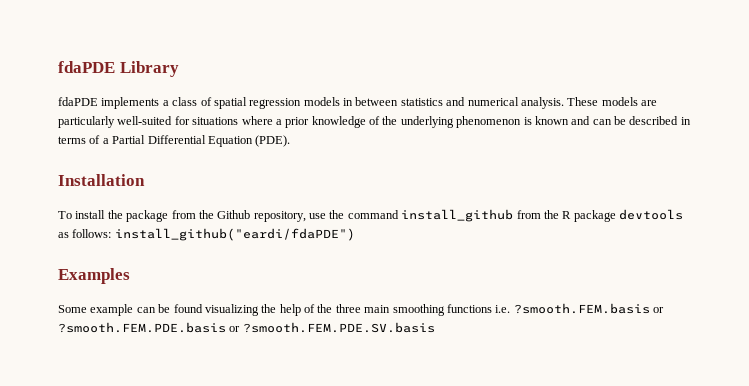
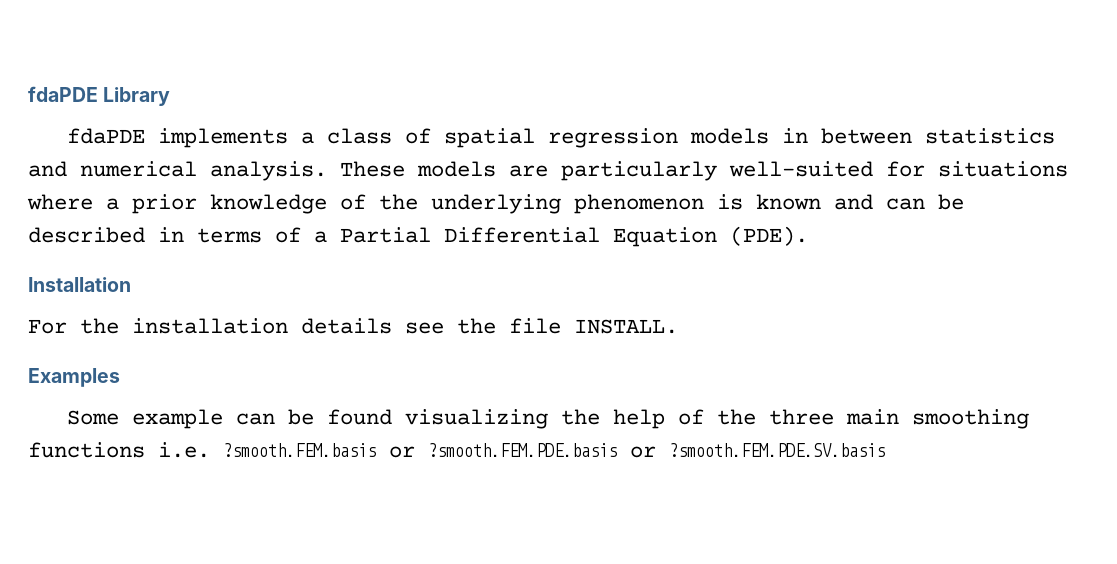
[58,209,683,222] [58,228,355,241] To install the package from the Github repository, use the command install_github from the R package devtools as follows: install_github("eardi/fdaPDE") -> [28,318,678,334] For the installation details see the file INSTALL.

